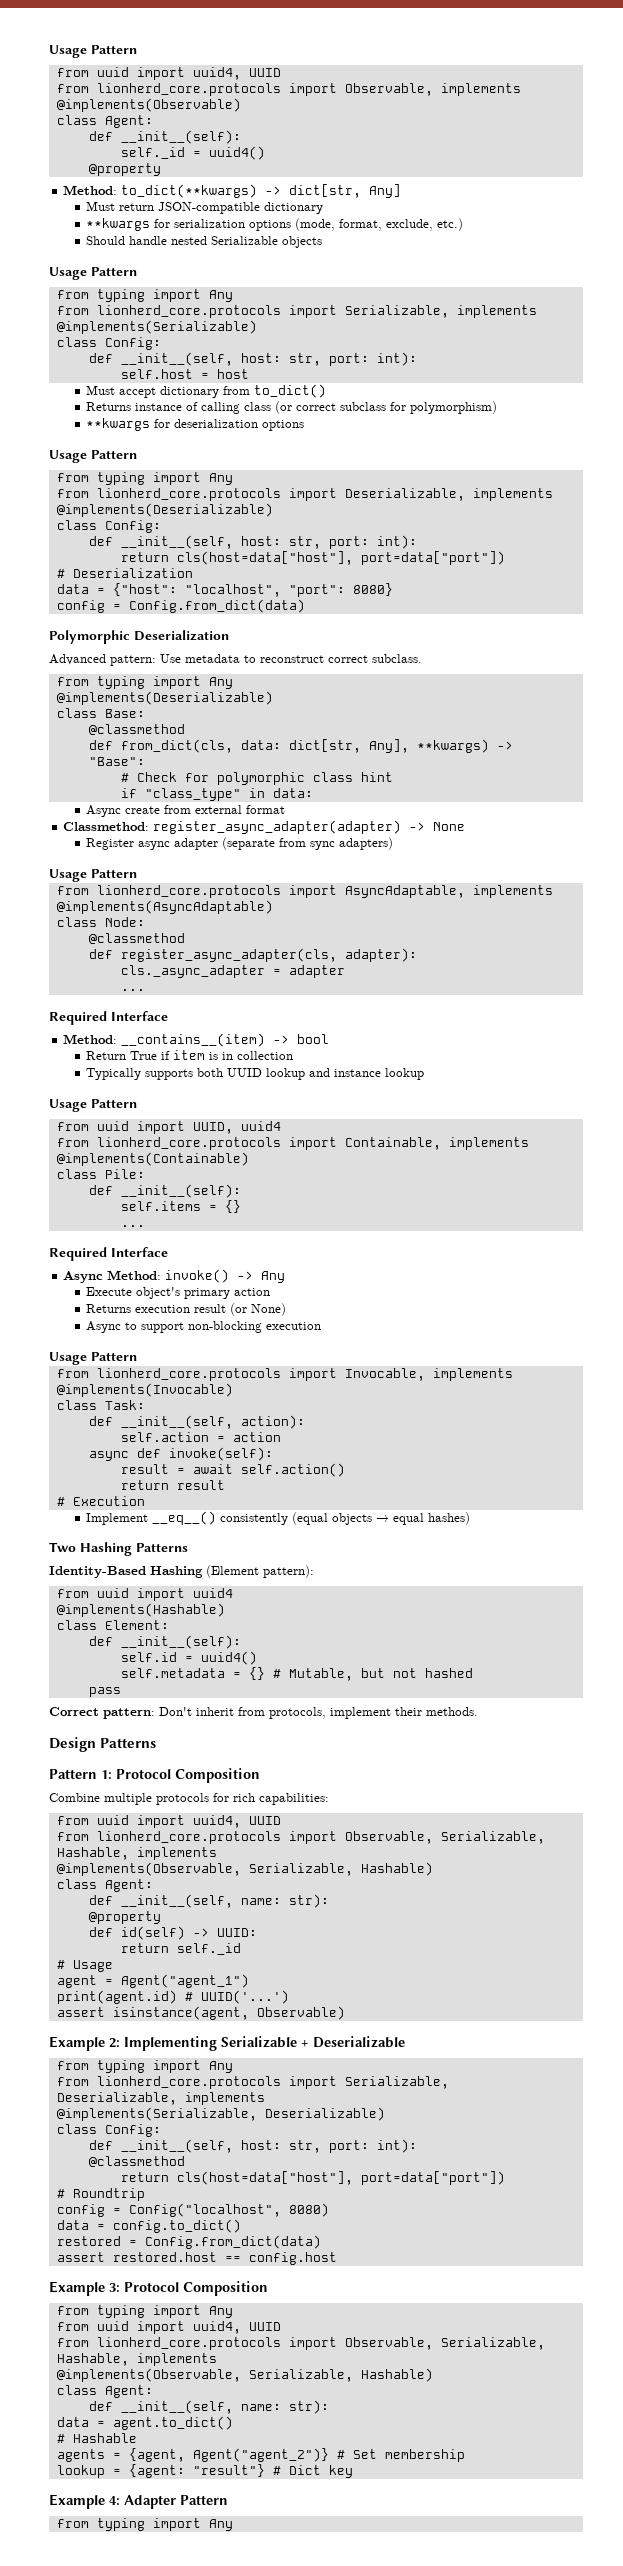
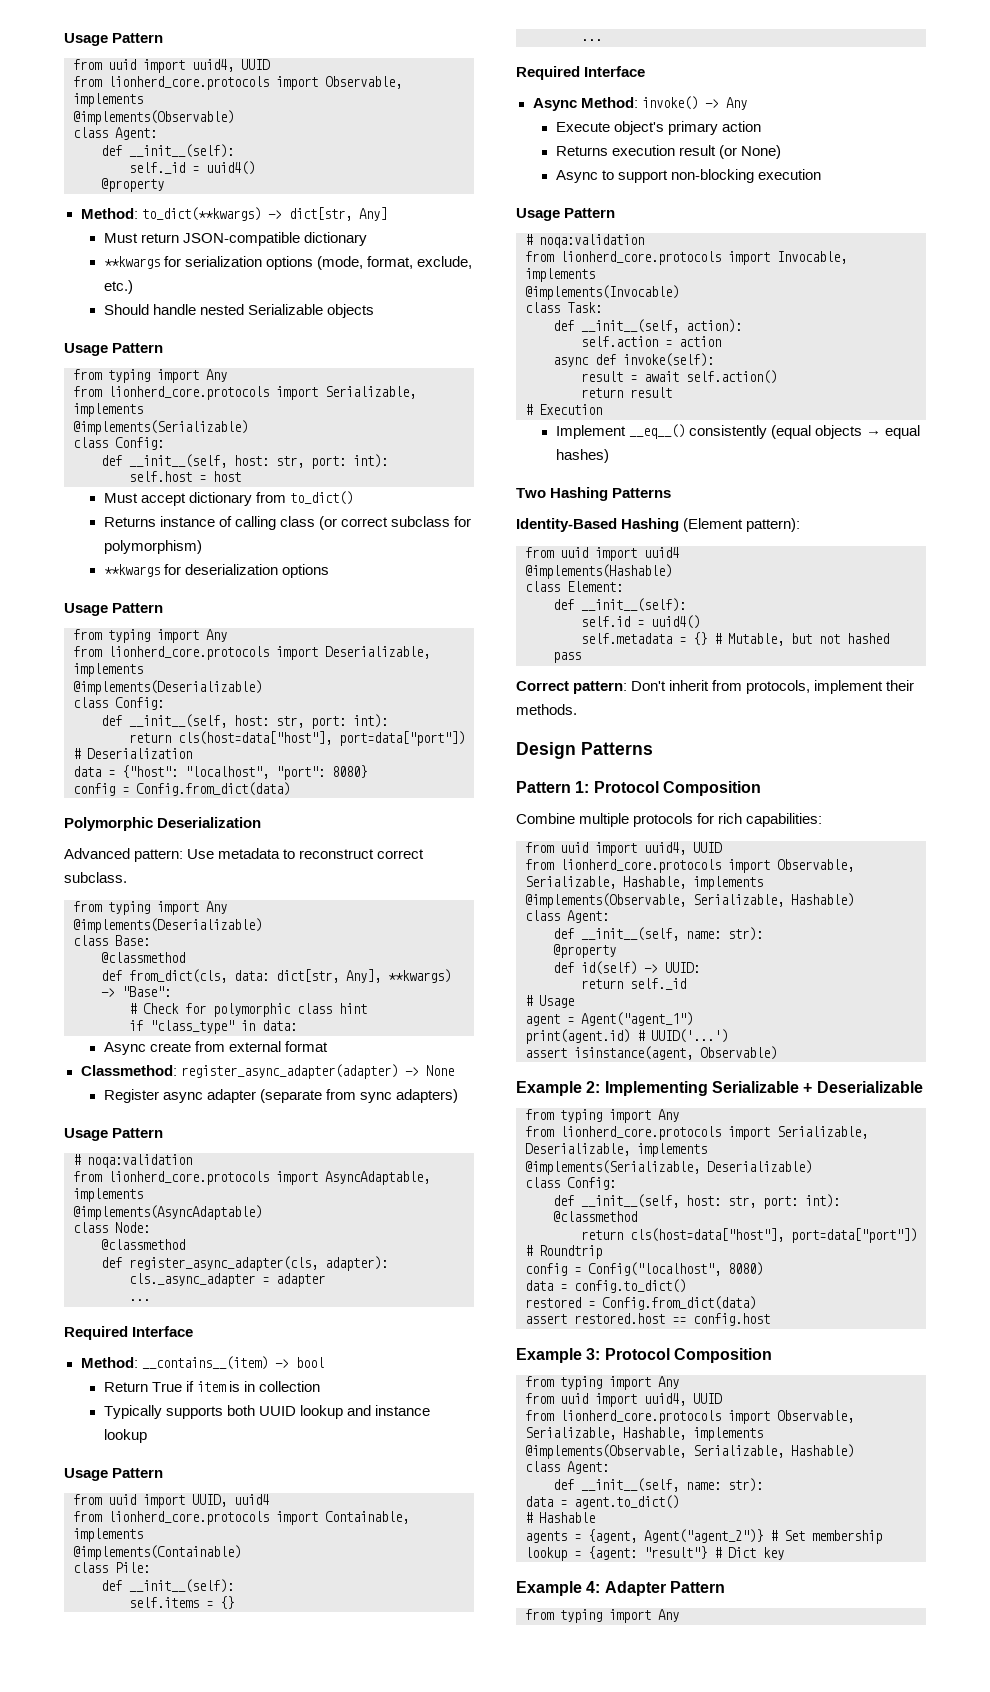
(137, 873) none -> [73,1154,192,1168] // # noqa:validation
(137, 1356) none -> [525,234,644,248] // # noqa:validation

